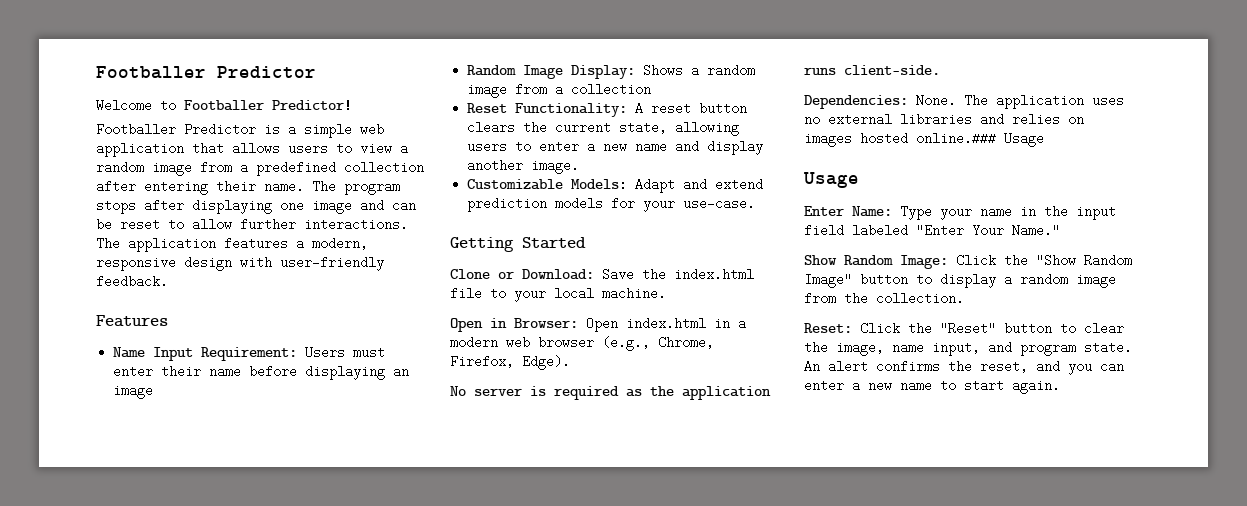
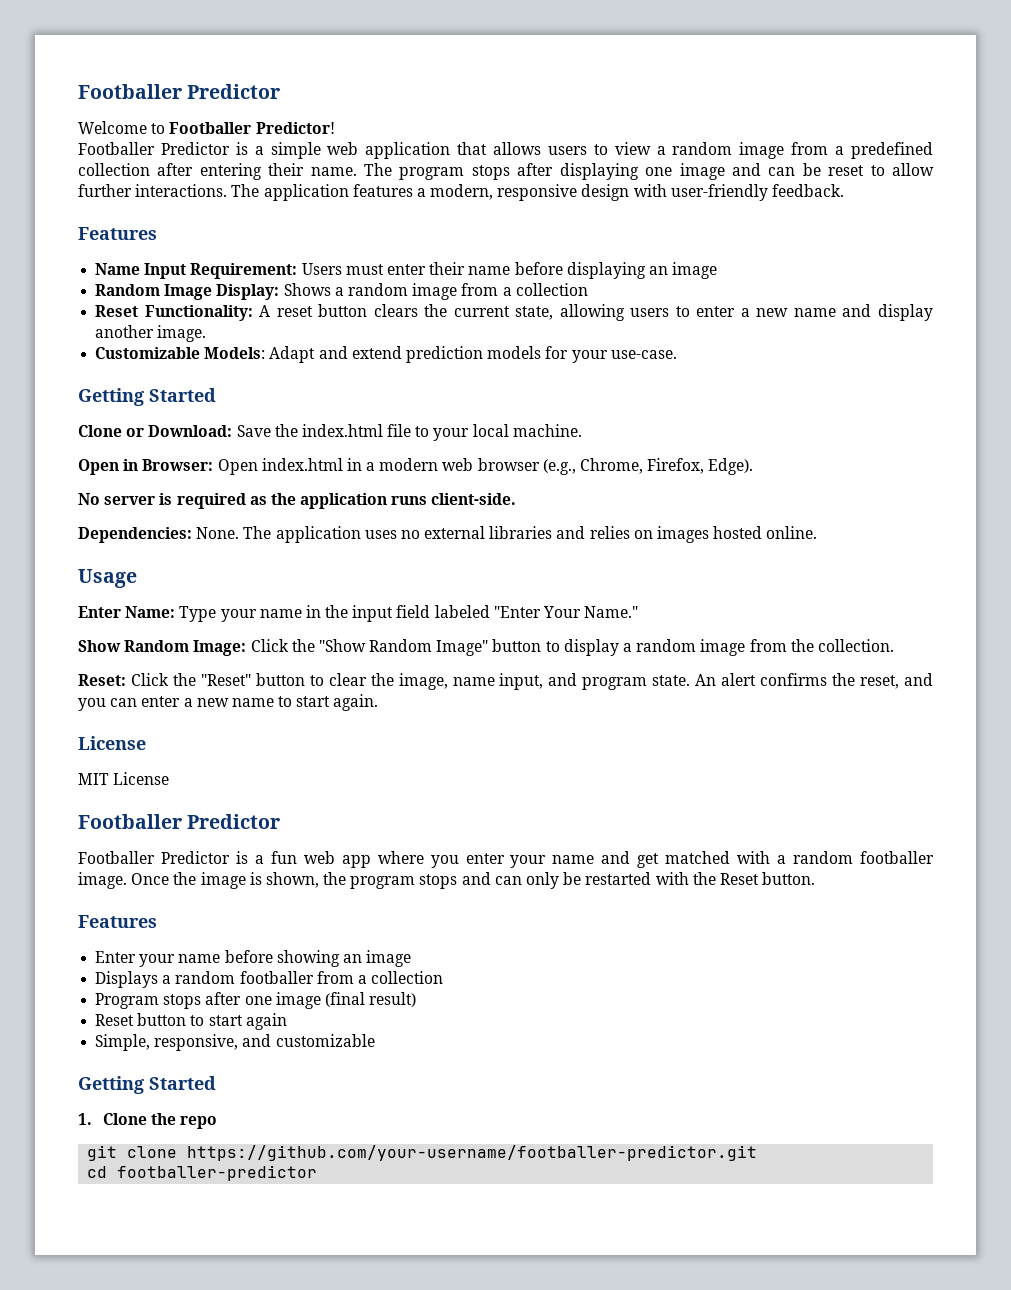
[916,132,1044,147] online.### Usage -> [766,526,818,539] online.
(1060, 386) none -> [78,736,146,750] [78,772,170,785] [78,814,281,829] [78,851,935,868] [78,872,816,889] [78,915,157,928] [95,950,412,967] [95,971,444,988] [95,992,417,1009] [95,1013,287,1030] [95,1034,375,1051] [78,1076,216,1094] [78,1113,217,1129] [87,1145,758,1161] [87,1165,318,1181] // License // MIT License // Footballer Predictor // Footballer Predictor is a fun web app where you enter your name and get matched with a random footballer image. Once the image is shown, the program stops and can only be restarted with the Reset button. // Features // Enter your name before showing an image // Displays a random footballer from a collection // Program stops after one image (final result) // Reset button to start again // Simple, responsive, and customizable // Getting Started // 1. Clone the repo // git clone https://github.com/your-username/footballer-predictor.git // cd footballer-predictor

